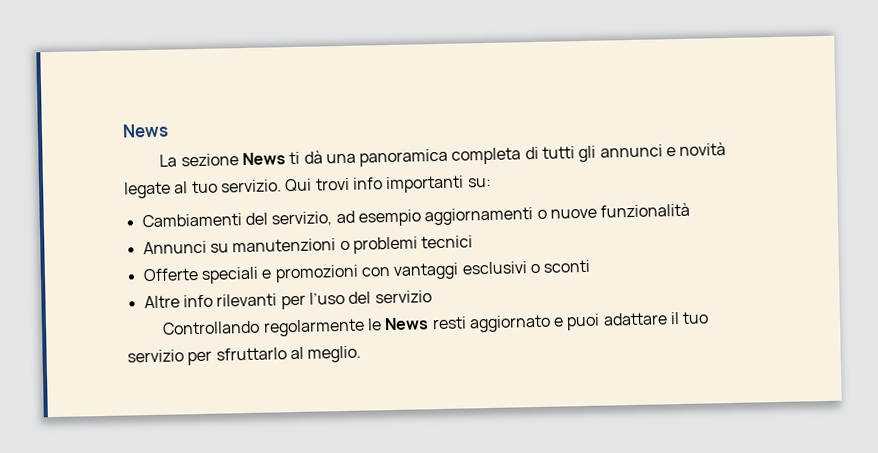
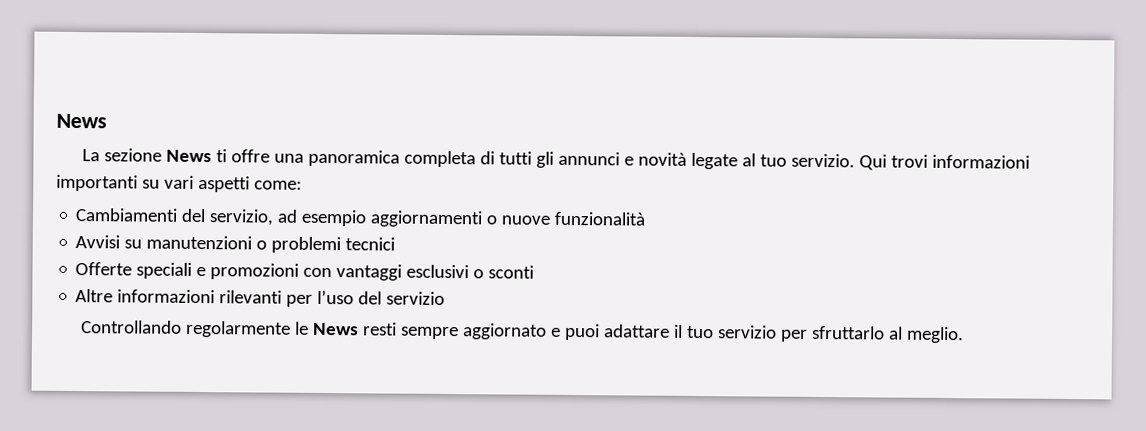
[303,150,323,164] dà -> [231,149,271,163] offre
[351,175,492,194] info importanti su: -> [932,154,1031,169] [56,174,302,193] informazioni importanti su vari aspetti come:
[142,240,207,255] Annunci -> [75,235,121,249] Avvisi
[182,294,213,308] info -> [117,289,216,304] informazioni
(467, 323) none -> [401,326,460,340] sempre

